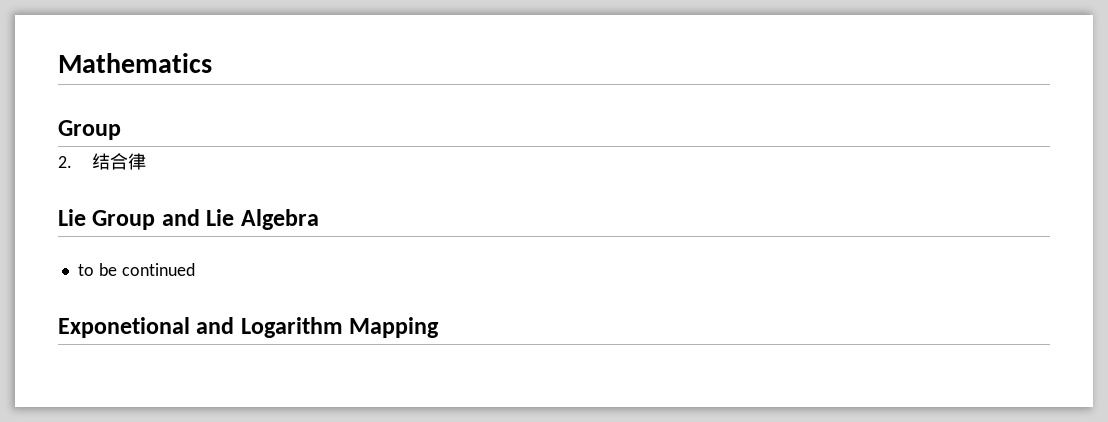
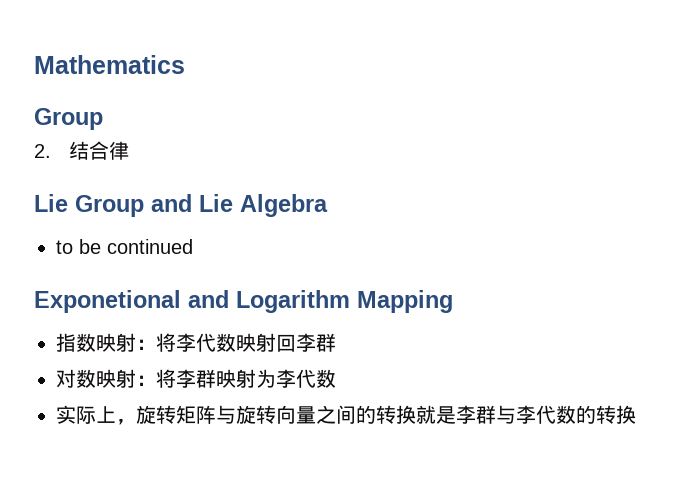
(440, 327) none -> [56,333,336,352] [56,369,336,388] [56,405,636,425] // 指数映射：将李代数映射回李群 // 对数映射：将李群映射为李代数 // 实际上，旋转矩阵与旋转向量之间的转换就是李群与李代数的转换

